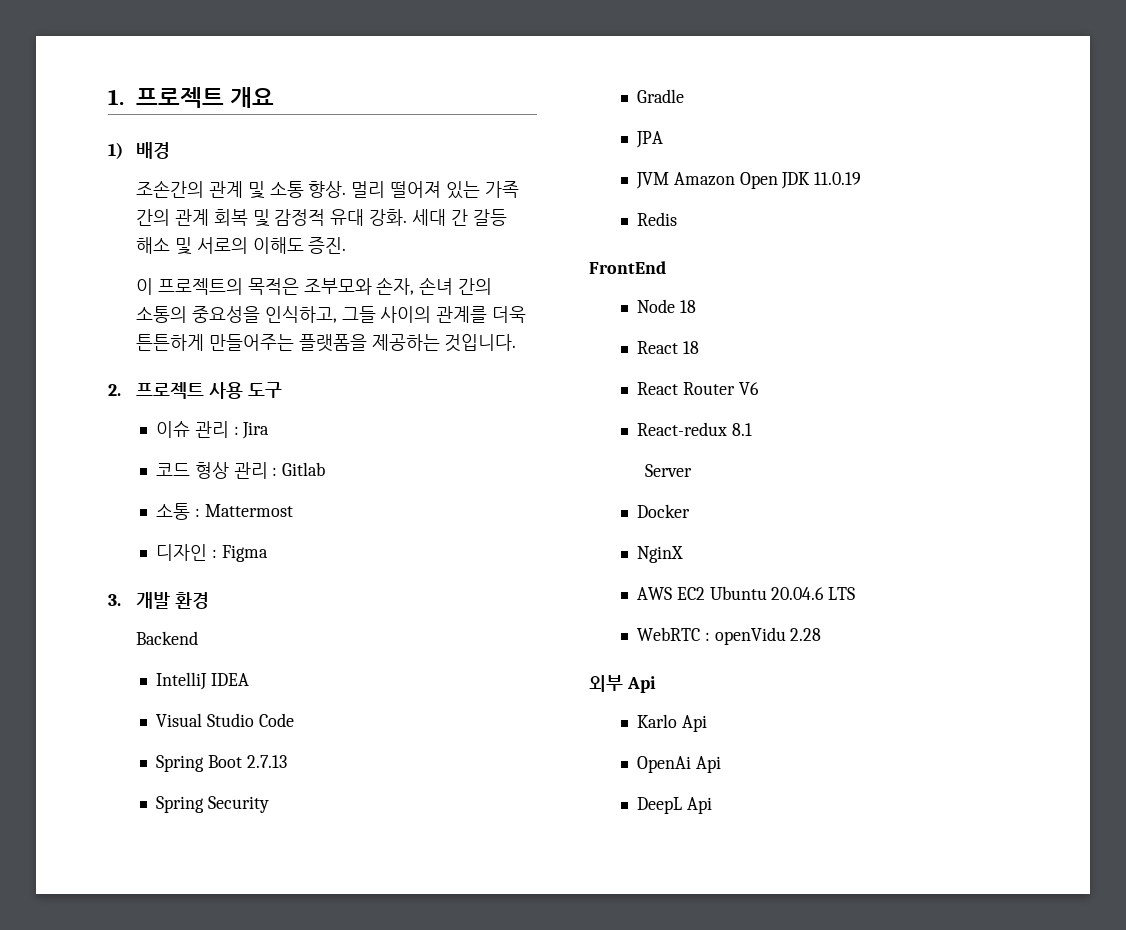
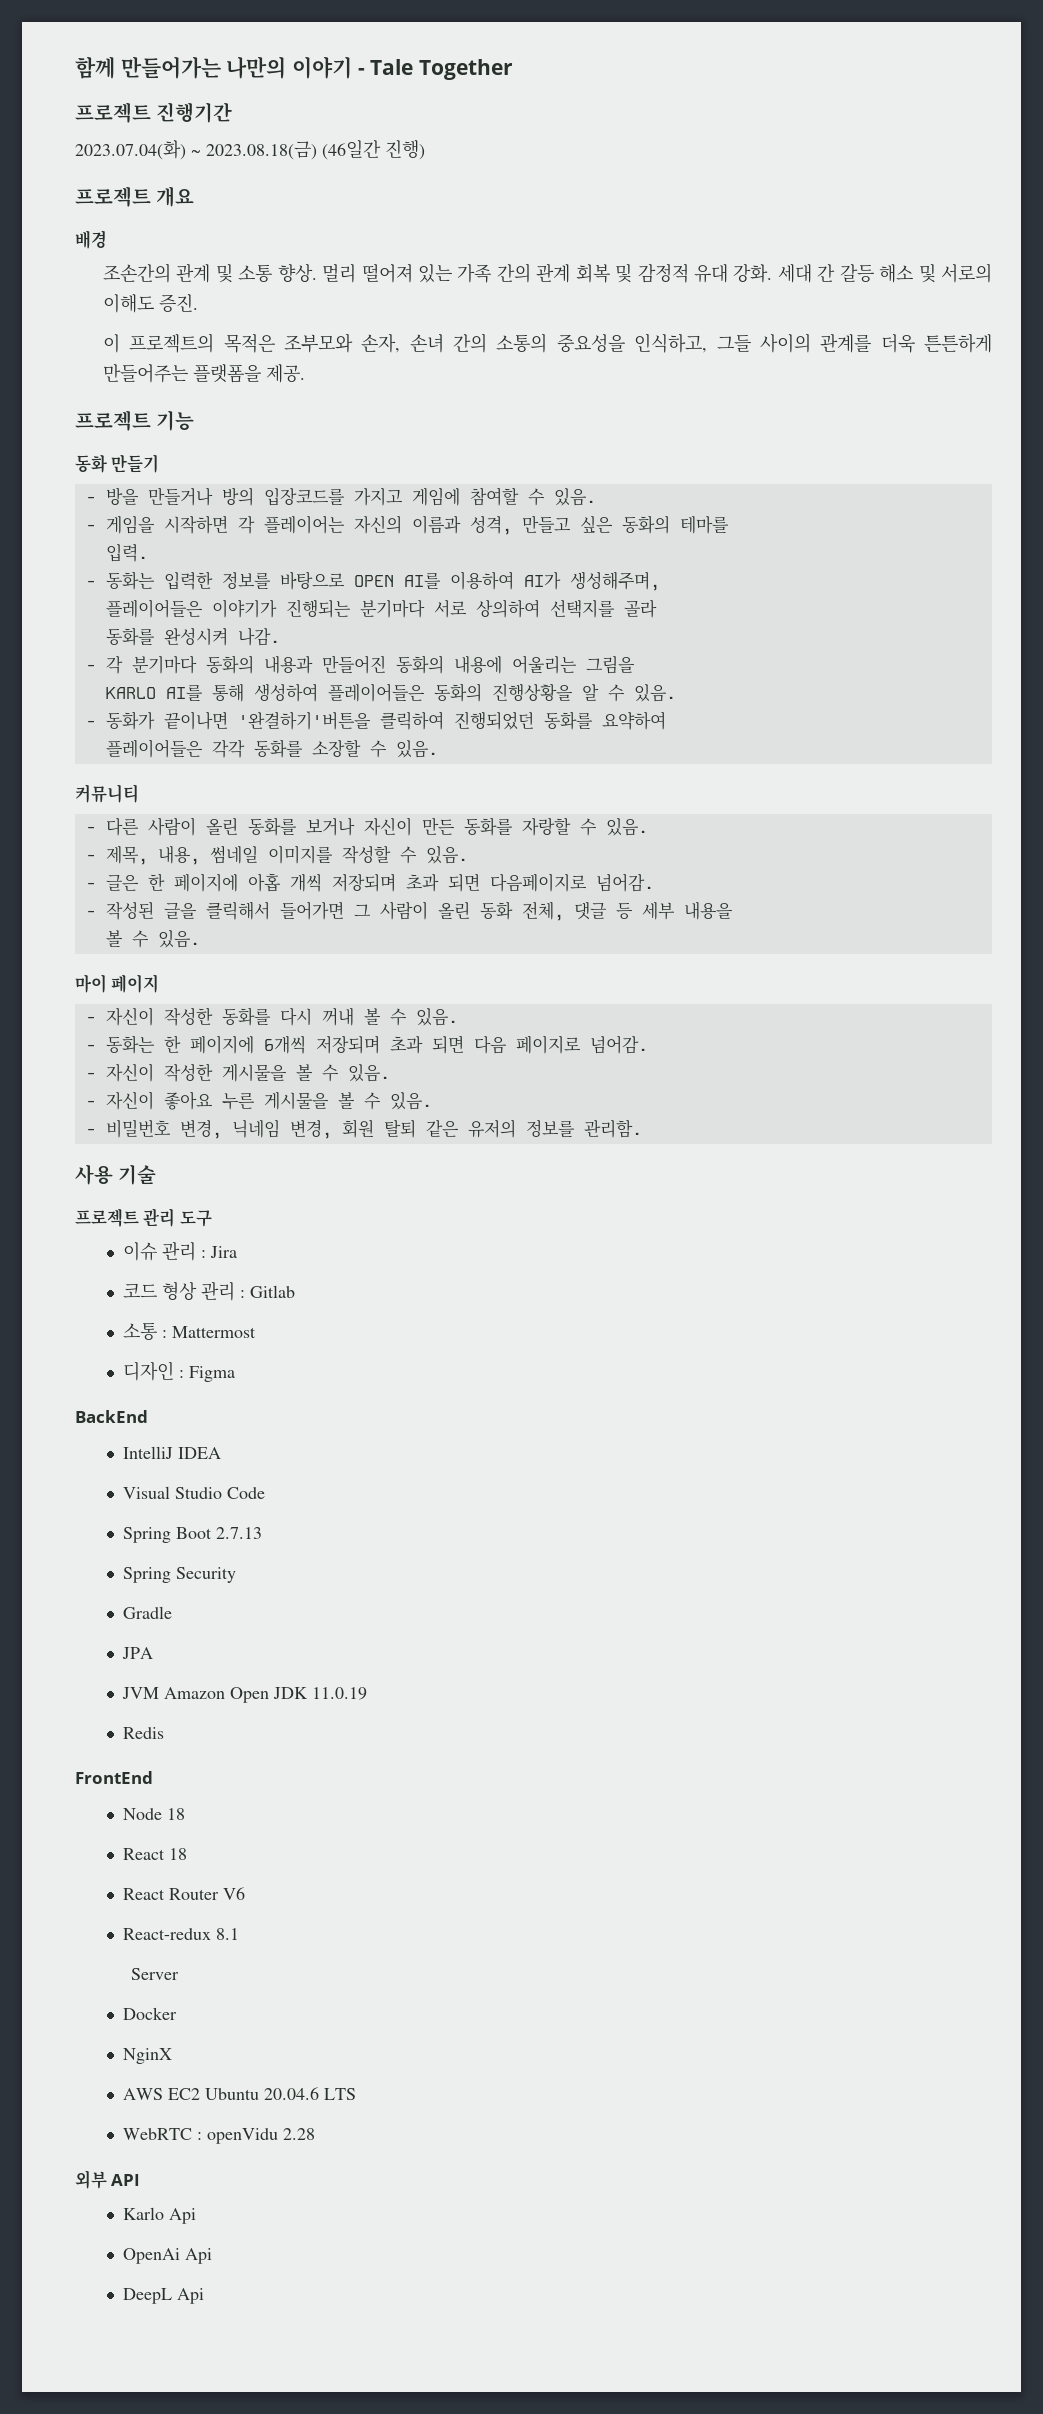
[108,89,124,105] 1. -> [75,56,514,80] [75,102,233,123] [75,140,425,160] 함께 만들어가는 나만의 이야기 - Tale Together // 프로젝트 진행기간 // 2023.07.04(화) ~ 2023.08.18(금) (46일간 진행) //
[108,142,123,159] 1) -> (195, 196) none
[371,334,517,352] [108,382,243,399] 제공하는 것입니다. // 2. 프로젝트 사용 -> [265,364,305,383] [75,410,195,431] [75,454,160,473] [85,487,596,506] [85,515,729,535] [105,543,148,562] [85,571,660,591] [105,599,657,618] [105,627,280,646] [85,655,635,674] [105,683,676,702] [85,711,666,730] [105,739,438,758] [75,784,139,803] [85,817,648,836] [85,845,468,865] [85,873,654,892] [85,901,733,921] [105,930,200,948] [75,974,160,993] [85,1007,458,1026] [85,1035,648,1054] [85,1063,390,1082] [85,1091,432,1110] [85,1119,642,1139] [75,1164,157,1185] [75,1208,176,1227] 제공. // 프로젝트 기능 // 동화 만들기 // - 방을 만들거나 방의 입장코드를 가지고 게임에 참여할 수 있음. // - 게임을 시작하면 각 플레이어는 자신의 이름과 성격, 만들고 싶은 동화의 테마를 // 입력. // - 동화는 입력한 정보를 바탕으로 OPEN AI를 이용하여 AI가 생성해주며, // 플레이어들은 이야기가 진행되는 분기마다 서로 상의하여 선택지를 골라 // 동화를 완성시켜 나감. // - 각 분기마다 동화의 내용과 만들어진 동화의 내용에 어울리는 그림을 // KARLO AI를 통해 생성하여 플레이어들은 동화의 진행상황을 알 수 있음. // - 동화가 끝이나면 '완결하기'버튼을 클릭하여 진행되었던 동화를 요약하여 // 플레이어들은 각각 동화를 소장할 수 있음. // 커뮤니티 // - 다른 사람이 올린 동화를 보거나 자신이 만든 동화를 자랑할 수 있음. // - 제목, 내용, 썸네일 이미지를 작성할 수 있음. // - 글은 한 페이지에 아홉 개씩 저장되며 초과 되면 다음페이지로 넘어감. // - 작성된 글을 클릭해서 들어가면 그 사람이 올린 동화 전체, 댓글 등 세부 내용을 // 볼 수 있음. // 마이 페이지 // - 자신이 작성한 동화를 다시 꺼내 볼 수 있음. // - 동화는 한 페이지에 6개씩 저장되며 초과 되면 다음 페이지로 넘어감. // - 자신이 작성한 게시물을 볼 수 있음. // - 자신이 좋아요 누른 게시물을 볼 수 있음. // - 비밀번호 변경, 닉네임 변경, 회원 탈퇴 같은 유저의 정보를 관리함. // 사용 기술 // 프로젝트 관리
[108,592,209,609] [136,631,199,645] 3. 개발 환경 // Backend -> [75,1410,148,1423] BackEnd
[626,676,656,693] Api -> [111,2174,141,2186] API

